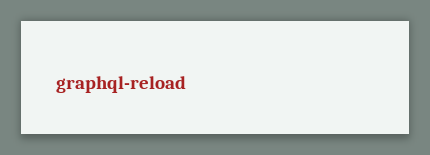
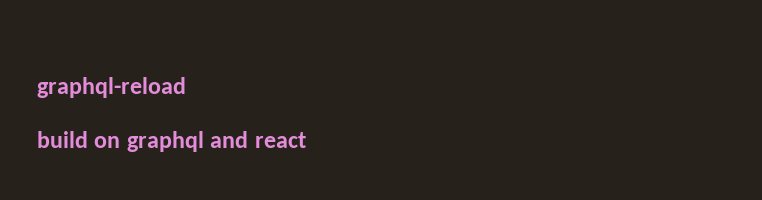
(186, 84) none -> [37,131,306,152] // build on graphql and react

